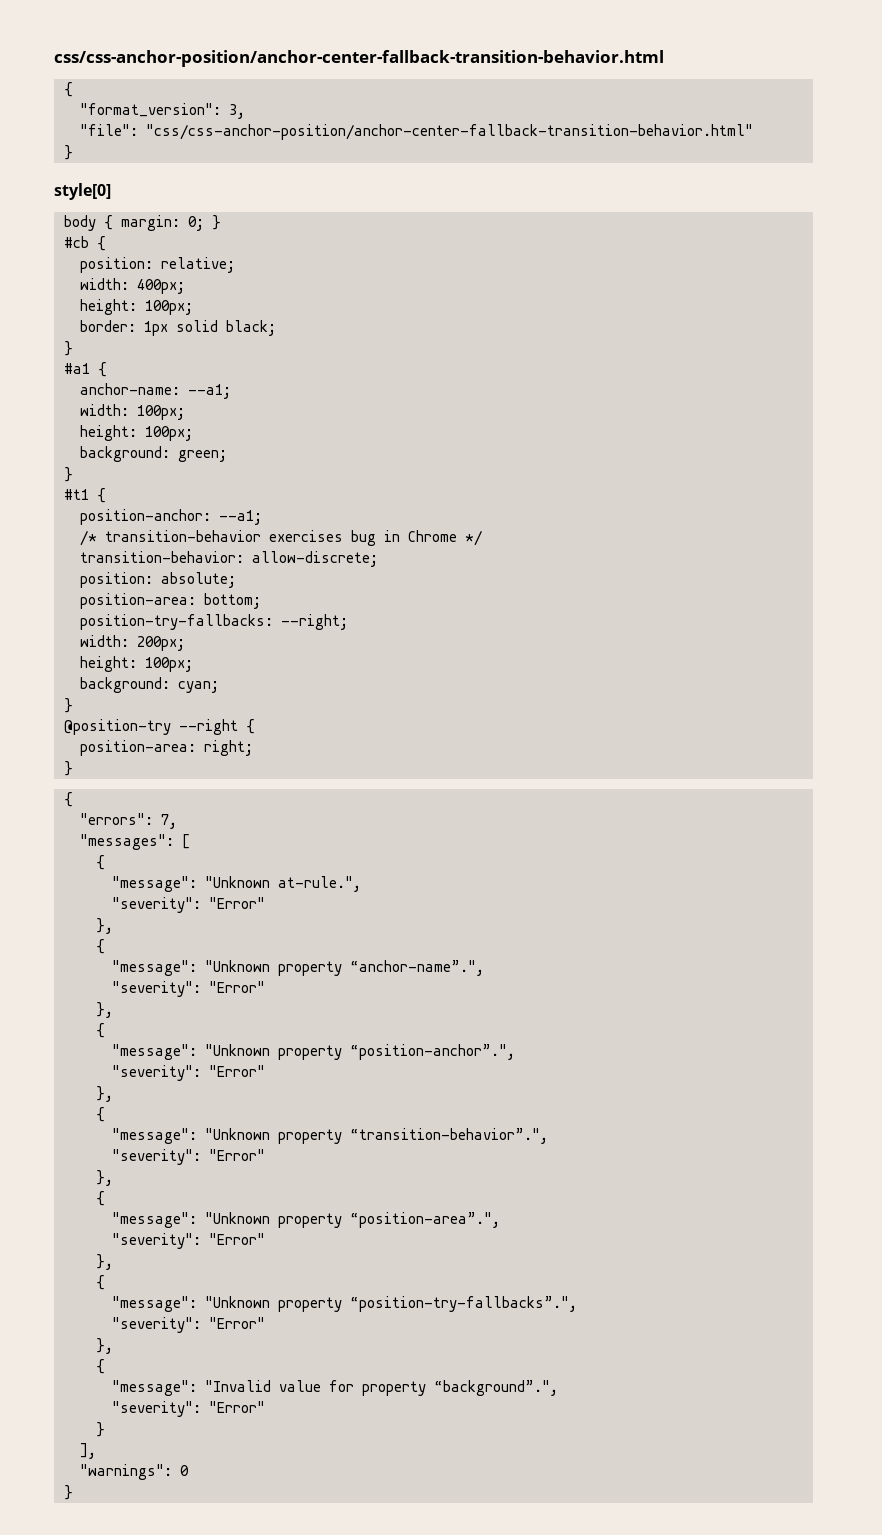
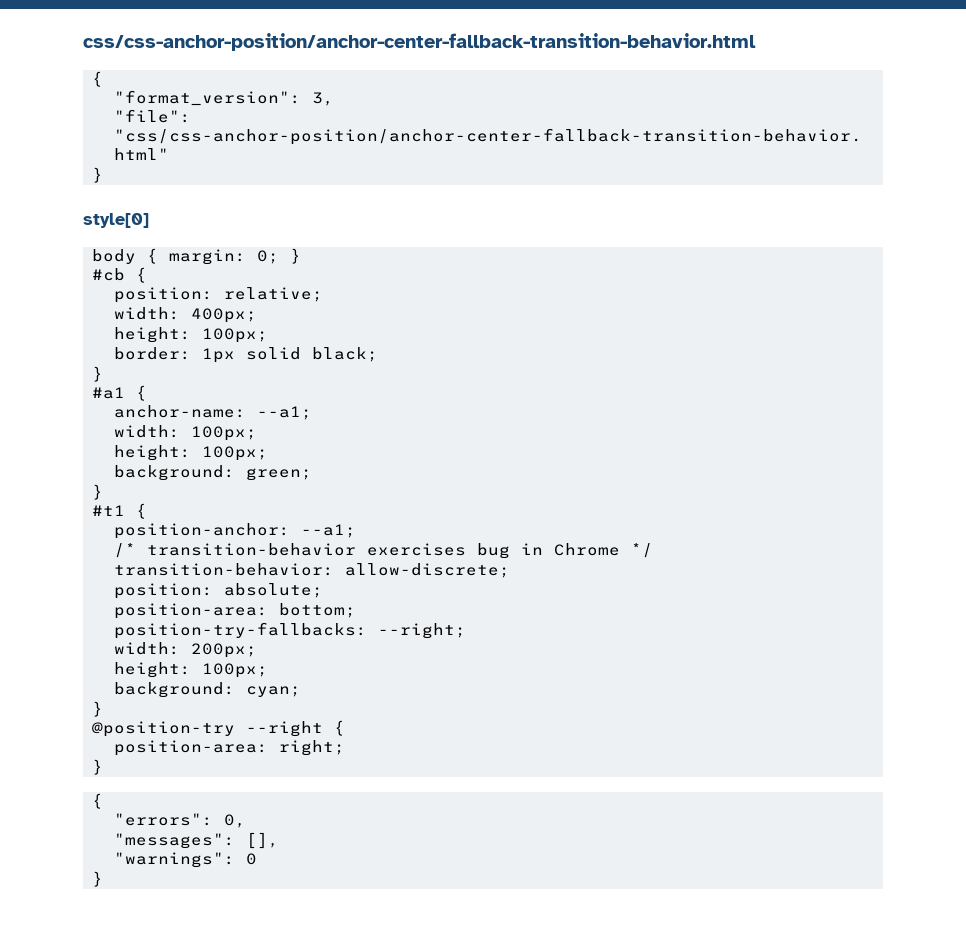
[160,814,177,829] 7, -> [224,814,247,828] 0,
[181,834,190,849] [95,855,105,870] [111,876,361,892] [111,897,265,913] [95,918,113,934] [95,939,105,954] [111,960,484,976] [111,981,265,997] [95,1002,113,1018] [95,1023,105,1038] [111,1044,515,1060] [111,1065,265,1081] [95,1086,113,1102] [95,1107,105,1122] [111,1128,548,1144] [111,1149,265,1165] [95,1170,113,1186] [95,1191,105,1206] [111,1212,500,1228] [111,1233,265,1249] [95,1254,113,1270] [95,1275,105,1290] [111,1296,577,1312] [111,1317,265,1333] [95,1338,113,1354] [95,1359,105,1374] [111,1380,558,1396] [111,1401,265,1417] [95,1422,105,1437] [79,1443,96,1459] [ // { // "message": "Unknown at-rule.", // "severity": "Error" // }, // { // "message": "Unknown property “anchor-name”.", // "severity": "Error" // }, // { // "message": "Unknown property “position-anchor”.", // "severity": "Error" // }, // { // "message": "Unknown property “transition-behavior”.", // "severity": "Error" // }, // { // "message": "Unknown property “position-area”.", // "severity": "Error" // }, // { // "message": "Unknown property “position-try-fallbacks”.", // "severity": "Error" // }, // { // "message": "Invalid value for property “background”.", // "severity": "Error" // } // ], -> [246,832,280,849] [],

